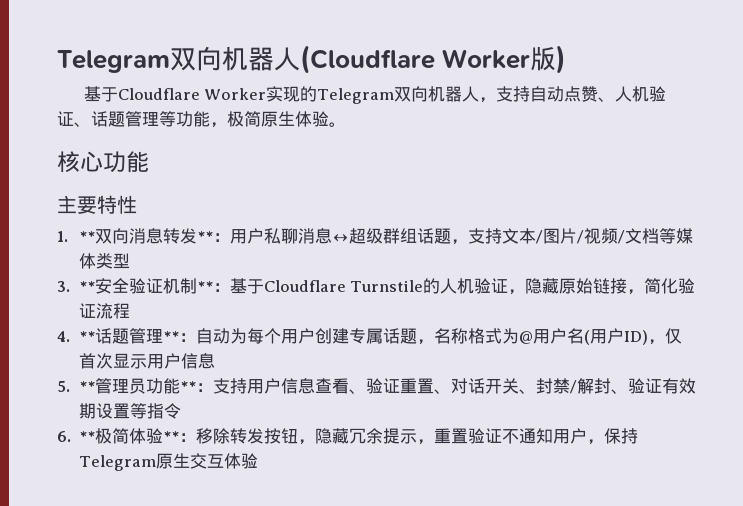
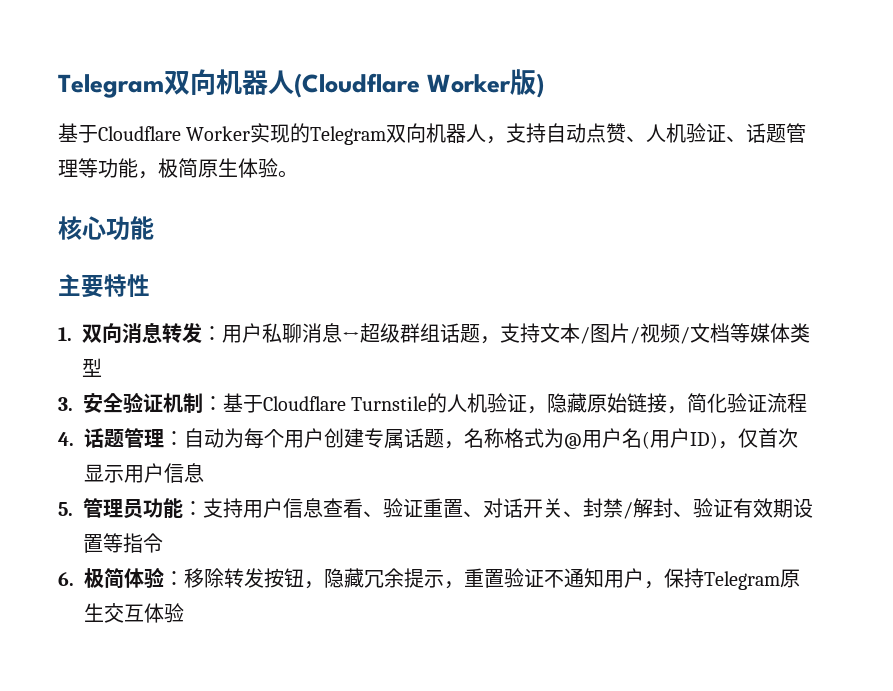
[78,231,95,242] ** -> (72, 334) none
[196,231,213,242] ** -> (202, 333) none
[78,281,95,292] ** -> (73, 404) none
[196,281,213,292] ** -> (203, 403) none
[78,328,179,344] **话题管理** -> [84,428,164,448] 话题管理
[78,381,95,392] ** -> (73, 509) none
[179,381,196,392] ** -> (183, 508) none
[79,431,96,442] ** -> (74, 579) none
[163,431,180,442] ** -> (164, 577) none

